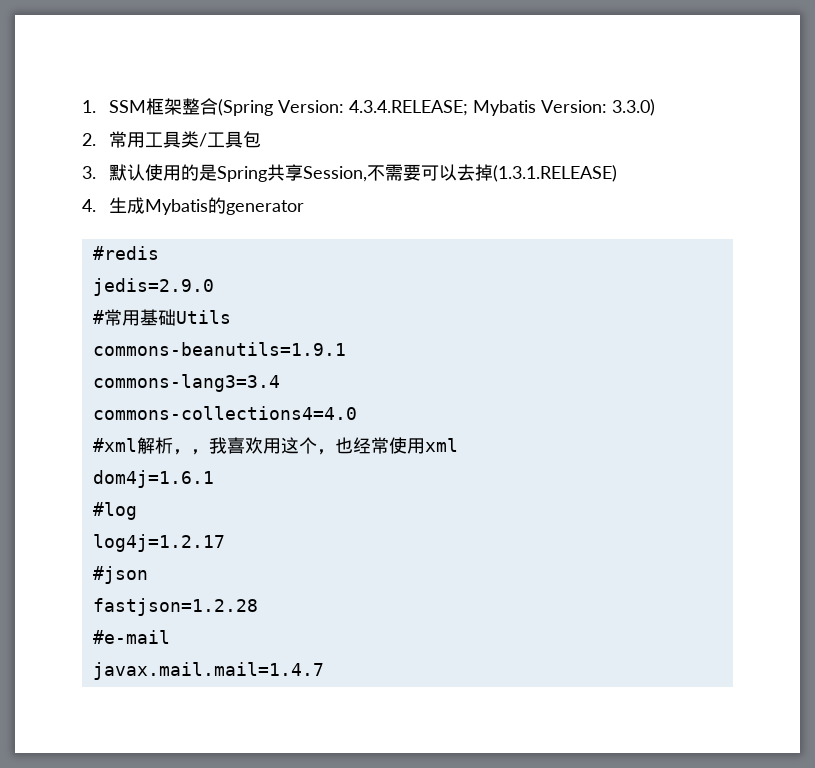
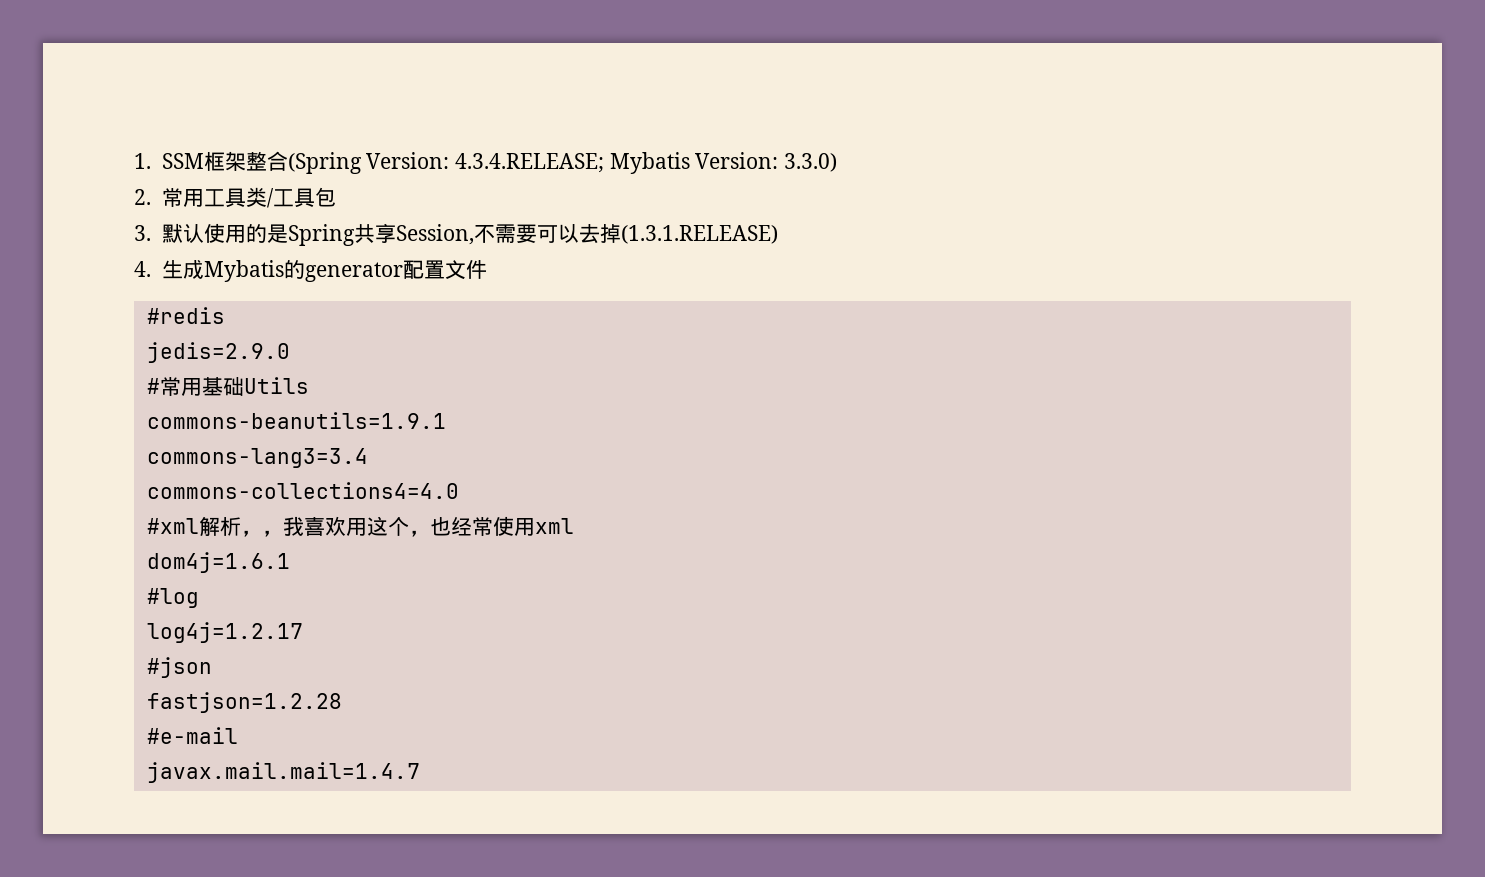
(304, 207) none -> [402,260,487,280] 配置文件

